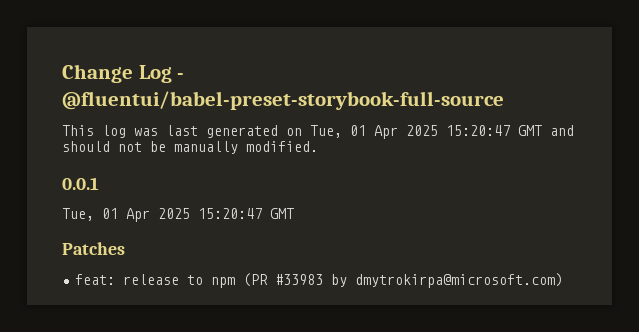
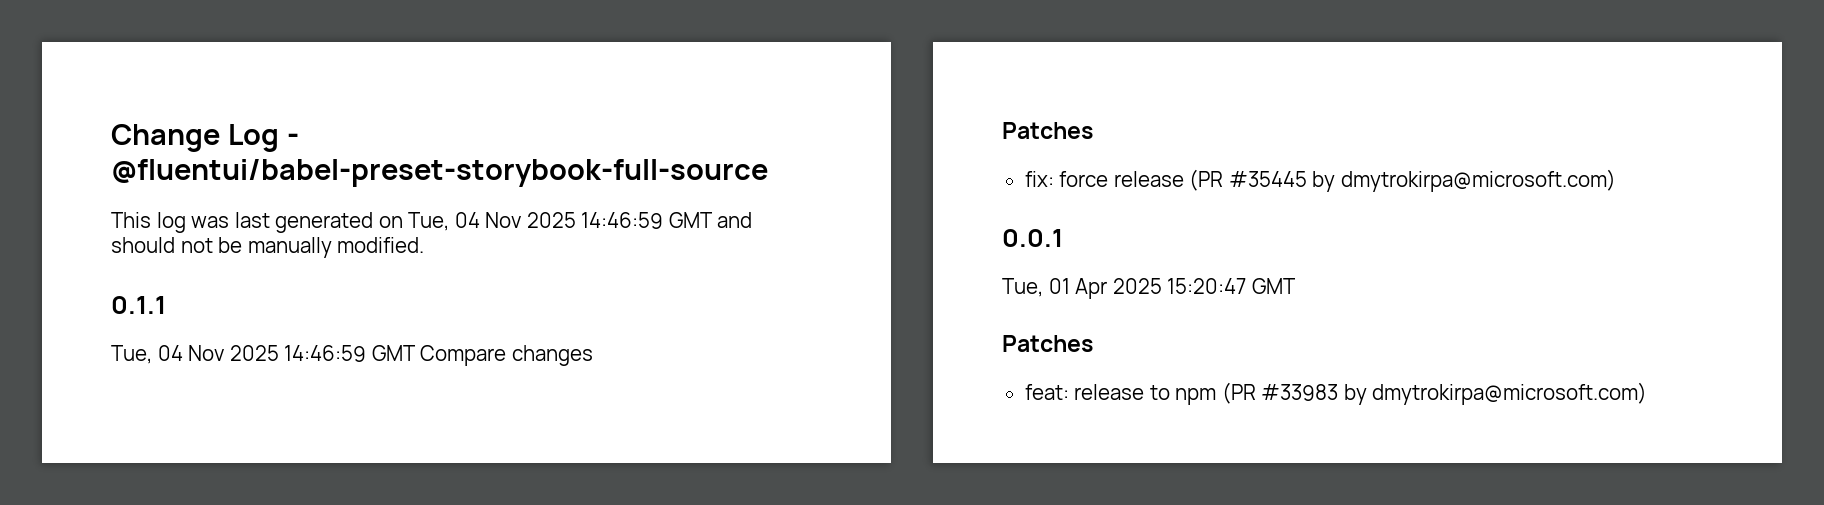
[350,125,510,139] 01 Apr 2025 15:20:47 -> [454,212,664,229] 04 Nov 2025 14:46:59
(318, 146) none -> [111,296,166,314] [111,345,593,366] [1002,122,1093,139] [1024,169,1616,192] // 0.1.1 // Tue, 04 Nov 2025 14:46:59 GMT Compare changes // Patches // fix: force release (PR #35445 by dmytrokirpa@microsoft.com)

